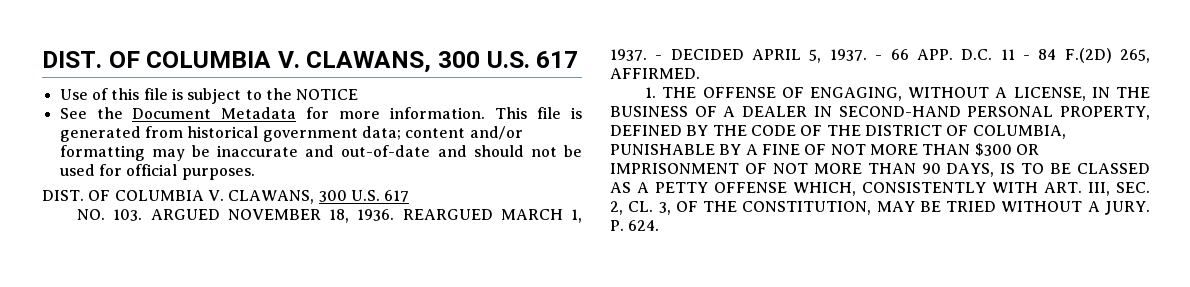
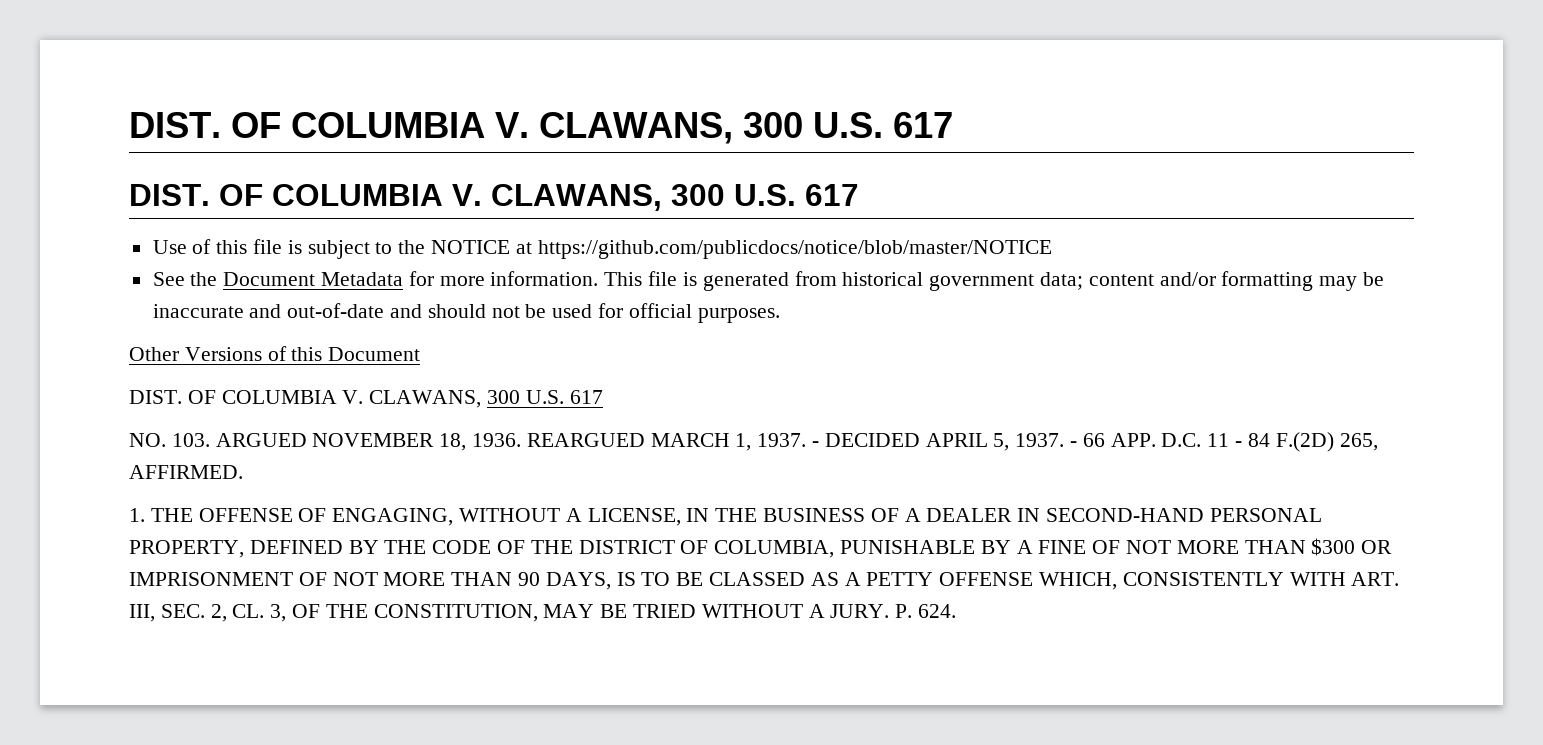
[42,51,579,73] DIST. OF COLUMBIA V. CLAWANS, 300 U.S. 617 -> [129,112,953,144] [129,184,859,211] DIST. OF COLUMBIA V. CLAWANS, 300 U.S. 617 // DIST. OF COLUMBIA V. CLAWANS, 300 U.S. 617
(359, 94) none -> [515,240,1052,259] at https://github.com/publicdocs/notice/blob/master/NOTICE
(255, 174) none -> [129,346,421,361] // Other Versions of this Document

